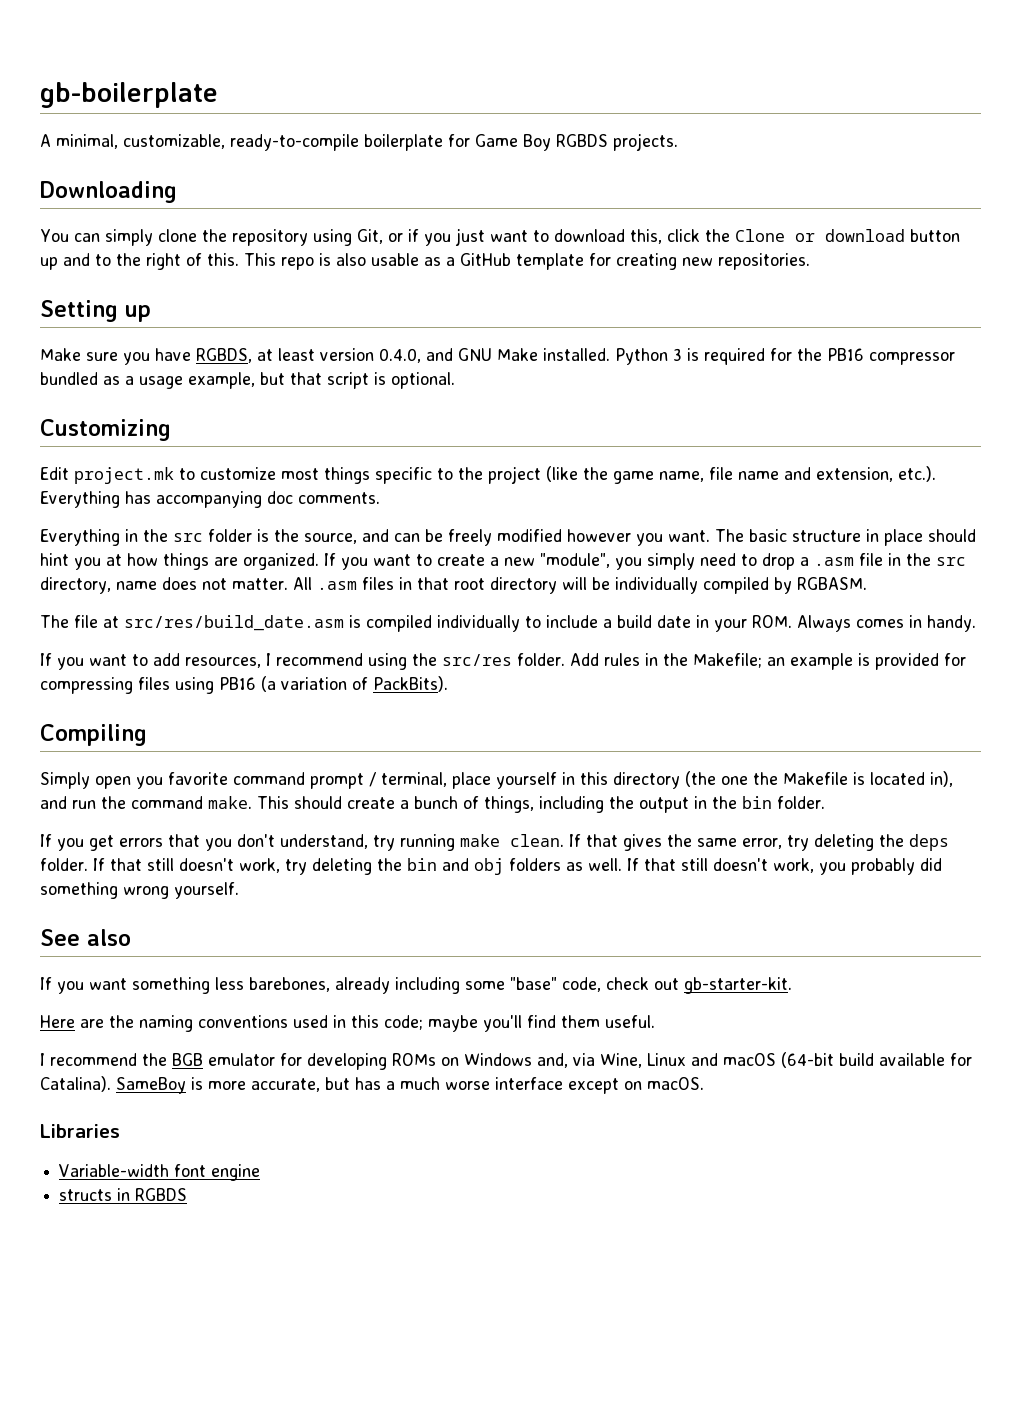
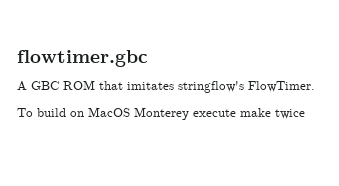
[40,82,218,108] gb-boilerplate -> [17,50,148,67] flowtimer.gbc
[56,133,678,151] [40,181,177,203] [40,228,960,246] [40,253,810,270] [40,300,151,322] [40,348,955,365] [40,372,455,389] [40,419,171,441] [40,466,936,484] [40,491,380,508] [40,529,976,546] [40,553,966,570] [40,577,867,594] [40,615,976,632] [40,653,966,670] [40,676,448,694] [40,724,147,746] [40,771,953,789] [40,796,825,813] [40,834,949,851] [40,858,942,875] [40,882,239,899] [40,929,131,946] [40,977,792,994] [40,1015,655,1032] [40,1052,972,1070] [40,1076,704,1094] [40,1124,120,1138] [59,1164,261,1181] [59,1188,188,1201] minimal, customizable, ready-to-compile boilerplate for Game Boy RGBDS projects. // Downloading // You can simply clone the repository using Git, or if you just want to download this, click the Clone or download button up and to the right of this. This repo is also usable as a GitHub template for creating new repositories. // Setting up // Make sure you have RGBDS, at least version 0.4.0, and GNU Make installed. Python 3 is required for the PB16 compressor bundled as a usage example, but that script is optional. // Customizing // Edit project.mk to customize most things specific to the project (like the game name, file name and extension, etc.). Everything has accompanying doc comments. // Everything in the src folder is the source, and can be freely modified however you want. The basic structure in place should hint you at how things are organized. If you want to create a new "module", you simply need to drop a .asm file in the src directory, name does not matter. All .asm files in that root directory will be individually compiled by RGBASM. // The file at src/res/build_date.asm is compiled individually to include a build date in your ROM. Always comes in handy. // If you want to add resources, I recommend using the src/res folder. Add rules in the Makefile; an example is provided for compressing files using PB16 (a variation of PackBits). // Compiling // Simply open you favorite command prompt / terminal, place yourself in this directory (the one the Makefile is located in), and run the command make. This should create a bunch of things, including the output in the bin folder. // If you get errors that you don't understand, try running make clean. If that gives the same error, try deleting the deps folder. If that still doesn't work, try deleting the bin and obj folders as well. If that still doesn't work, you probably did something wrong yourself. // See also // If you want something less barebones, already including some "base" code, check out gb-starter-kit. // Here are the naming conventions used in this code; maybe you'll find them useful. // I recommend the BGB emulator for developing ROMs on Windows and, via Wine, Linux and macOS (64-bit build available for Catalina). SameBoy is more accurate, but has a much worse interface except on macOS. // Libraries // Variable-width font engine // structs in RGBDS -> [31,80,315,93] [17,107,305,120] GBC ROM that imitates stringflow's FlowTimer. // To build on MacOS Monterey execute make twice

